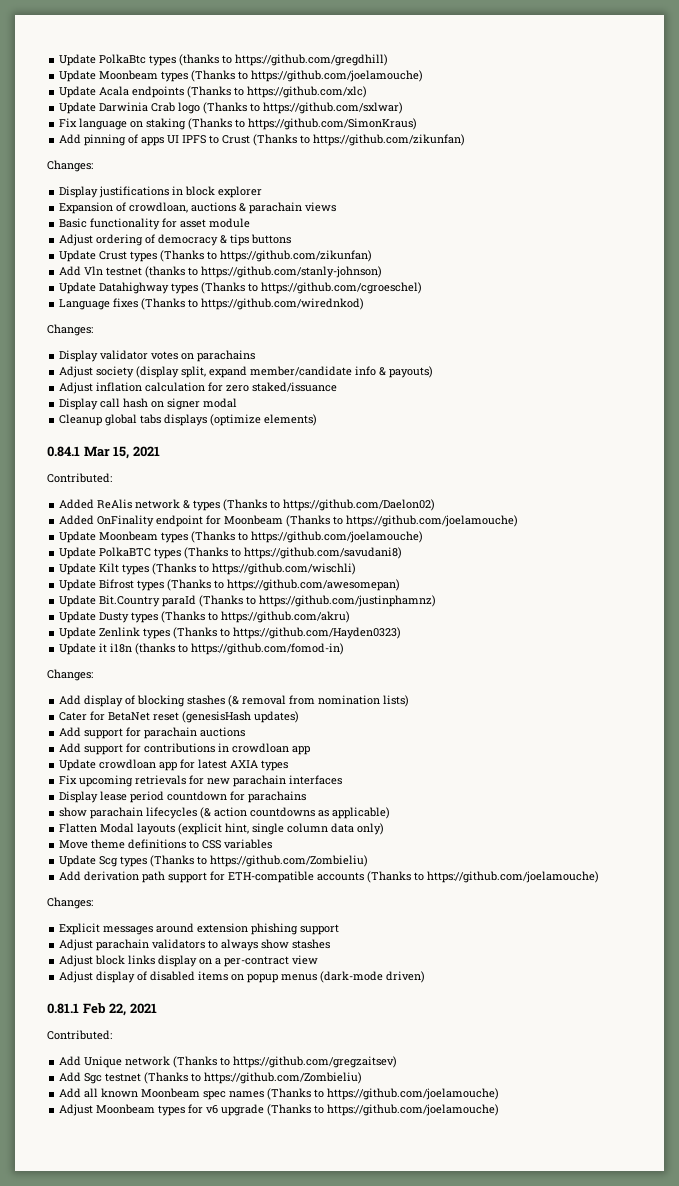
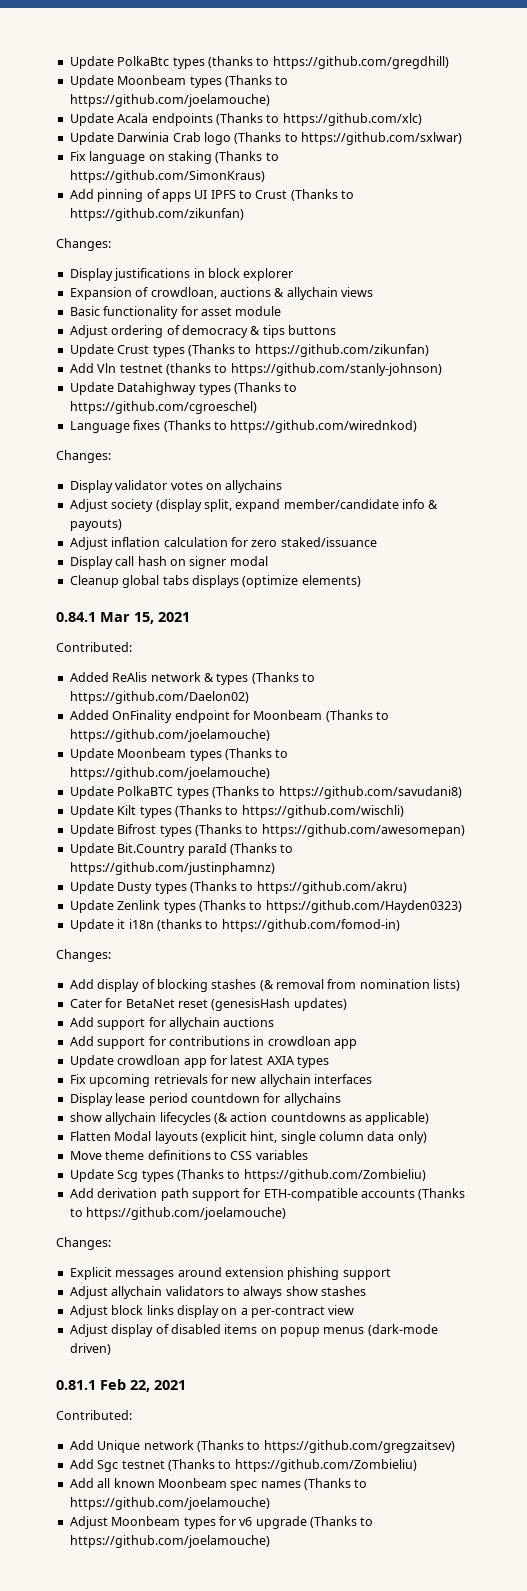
[249,202,303,214] parachain -> [286,287,338,300] allychain
[197,350,256,362] parachains -> [225,480,283,493] allychains
[144,727,198,739] parachain -> [168,1017,220,1030] allychain
[233,775,287,787] parachain -> [259,1074,311,1087] allychain
[248,791,307,803] [59,807,144,819] parachains // show parachain -> [283,1093,341,1106] [69,1112,157,1125] allychains // show allychain
[96,939,150,951] parachain -> [111,1286,163,1299] allychain

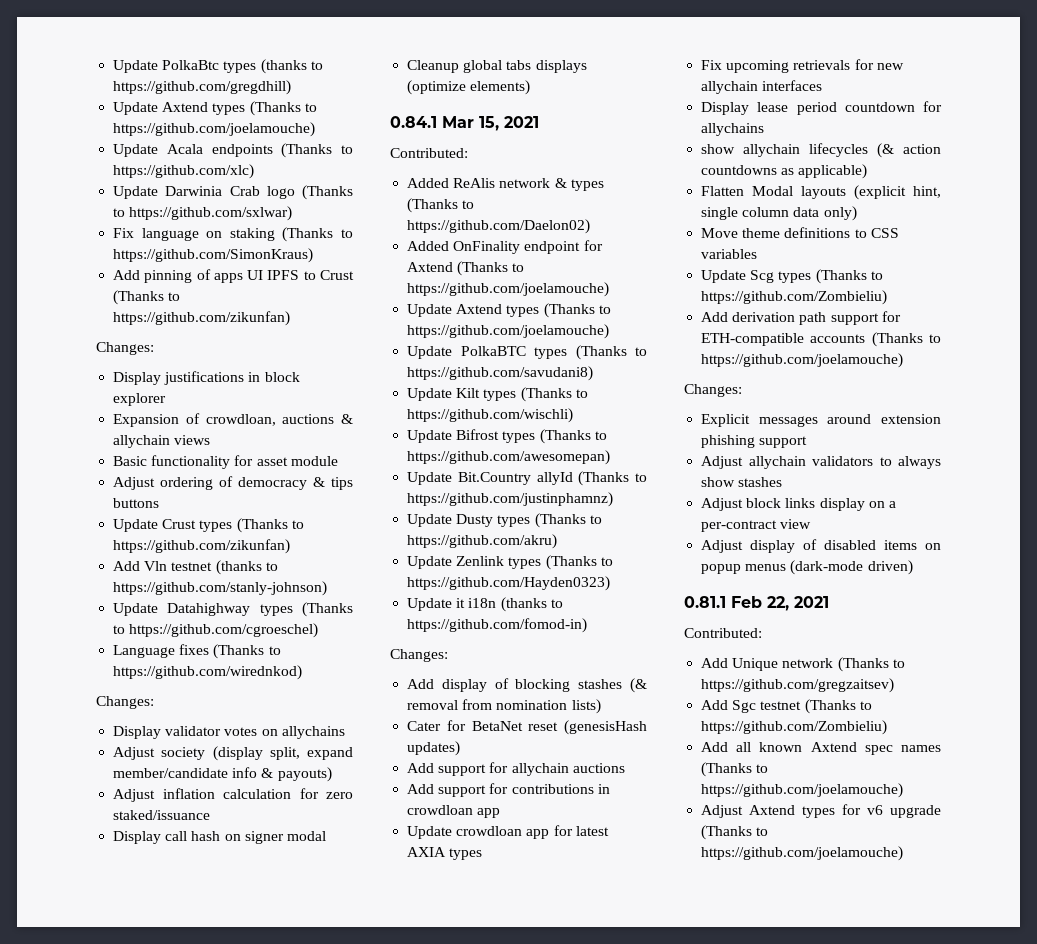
[117,75,187,85] Moonbeam -> [162,102,209,112] Axtend
[253,710,389,722] [69,729,270,742] [69,748,187,761] Moonbeam (Thanks to https://github.com/joelamouche) // Update Moonbeam -> [407,261,525,276] [407,282,610,297] [407,304,503,317] Axtend (Thanks to https://github.com/joelamouche) // Update Axtend
[187,843,227,856] paraId -> [536,472,573,485] allyId
[157,1478,227,1488] Moonbeam -> [810,742,857,752] Axtend
[111,1516,181,1526] Moonbeam -> [749,805,796,815] Axtend

